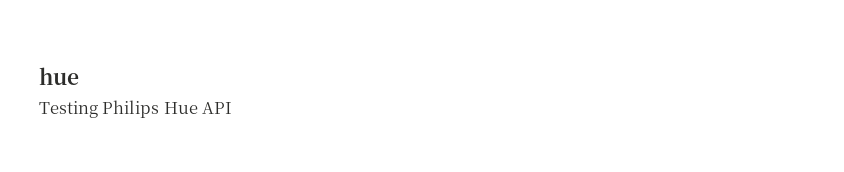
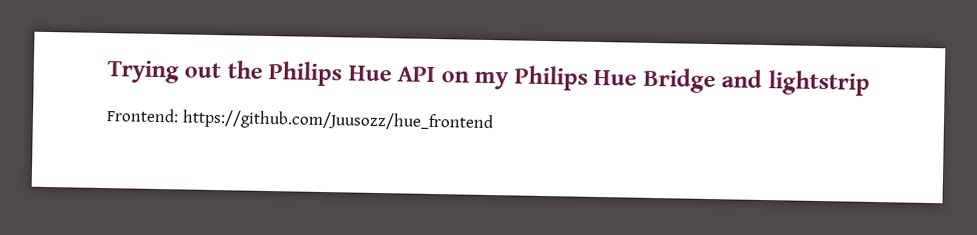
[39,67,79,85] [39,100,233,118] hue // Testing Philips Hue API -> [107,60,870,96] [106,108,494,133] Trying out the Philips Hue API on my Philips Hue Bridge and lightstrip // Frontend: https://github.com/Juusozz/hue_frontend

